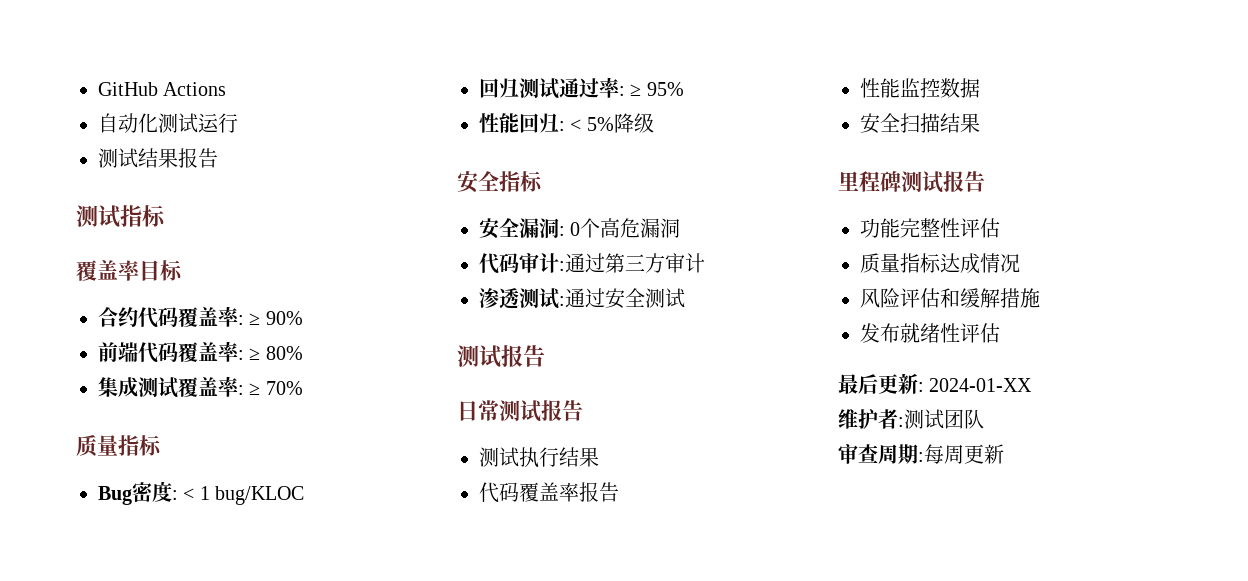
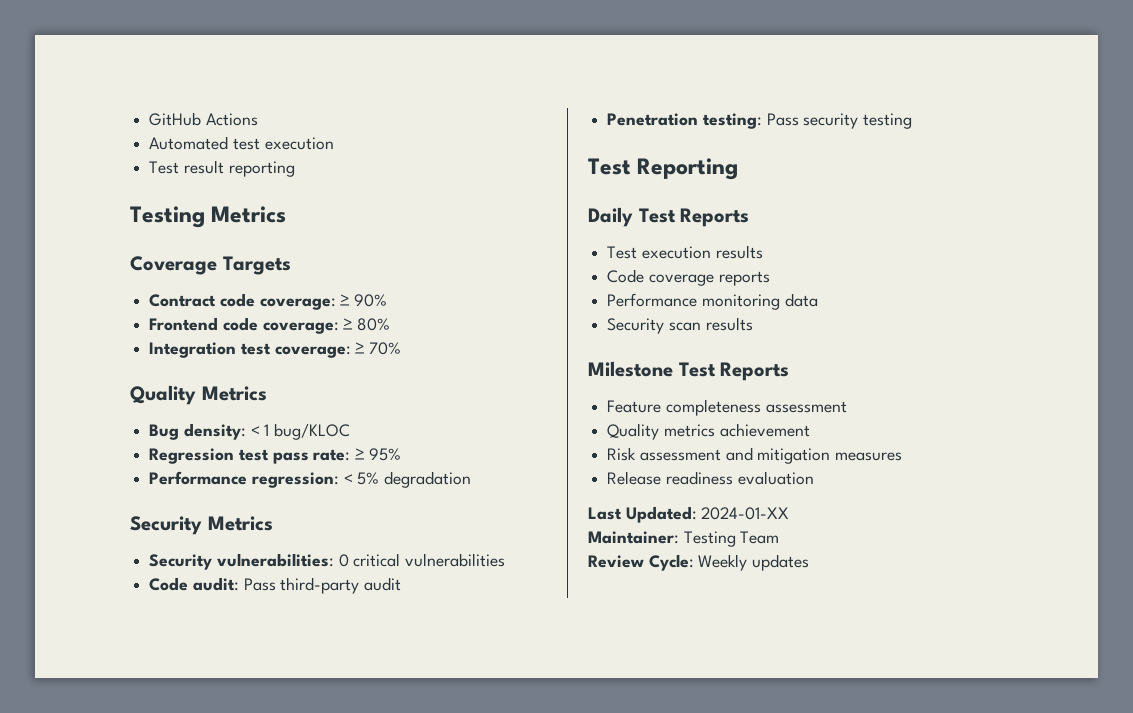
[98,113,238,133] [98,148,218,168] [76,205,166,228] [76,260,183,281] [98,306,303,328] [98,341,303,363] [98,376,244,398] 自动化测试运行 // 测试结果报告 // 测试指标 // 覆盖率目标 // 合约代码覆盖率: ≥ 90% // 前端代码覆盖率: ≥ 80% // 集成测试覆盖率: -> [149,136,334,150] [149,160,295,177] [130,206,287,228] [130,256,291,275] [149,293,388,310] [149,317,391,334] [149,342,351,358] Automated test execution // Test result reporting // Testing Metrics // Coverage Targets // Contract code coverage: ≥ 90% // Frontend code coverage: ≥ 80% // Integration test coverage:
[76,435,162,456] 质量指标 -> [130,385,267,405] Quality Metrics
[132,481,178,502] 密度: -> [183,423,246,440] density:
[479,77,684,99] [479,113,654,133] [457,171,543,193] [479,218,681,239] [479,253,705,274] [479,288,685,309] [457,345,545,368] [457,400,583,422] [479,447,599,468] [479,482,619,503] [860,78,980,98] [860,113,980,134] [838,171,985,193] [860,218,1000,238] [860,253,1020,274] [860,288,1040,308] [860,323,1000,343] [838,373,1033,394] [838,409,984,429] [838,444,1004,464] 回归测试通过率: ≥ 95% // 性能回归: < 5%降级 // 安全指标 // 安全漏洞: 0个高危漏洞 // 代码审计:通过第三方审计 // 渗透测试:通过安全测试 // 测试报告 // 日常测试报告 // 测试执行结果 // 代码覆盖率报告 // 性能监控数据 // 安全扫描结果 // 里程碑测试报告 // 功能完整性评估 // 质量指标达成情况 // 风险评估和缓解措施 // 发布就绪性评估 // 最后更新: 2024-01-XX // 维护者:测试团队 // 审查周期:每周更新 -> [149,448,401,464] [149,471,472,488] [130,516,273,535] [149,553,506,570] [149,577,402,594] [607,113,913,129] [588,158,739,180] [588,207,750,227] [607,245,763,259] [607,269,770,286] [607,293,818,310] [607,317,753,334] [588,361,790,381] [607,399,847,416] [607,423,810,440] [607,447,903,464] [607,471,814,485] [588,506,790,523] [588,531,780,547] [588,554,810,571] Regression test pass rate: ≥ 95% // Performance regression: < 5% degradation // Security Metrics // Security vulnerabilities: 0 critical vulnerabilities // Code audit: Pass third-party audit // Penetration testing: Pass security testing // Test Reporting // Daily Test Reports // Test execution results // Code coverage reports // Performance monitoring data // Security scan results // Milestone Test Reports // Feature completeness assessment // Quality metrics achievement // Risk assessment and mitigation measures // Release readiness evaluation // Last Updated: 2024-01-XX // Maintainer: Testing Team // Review Cycle: Weekly updates

